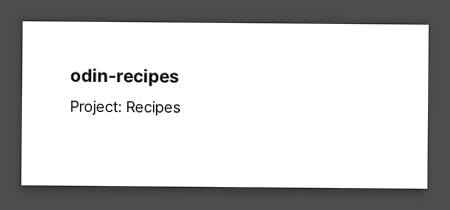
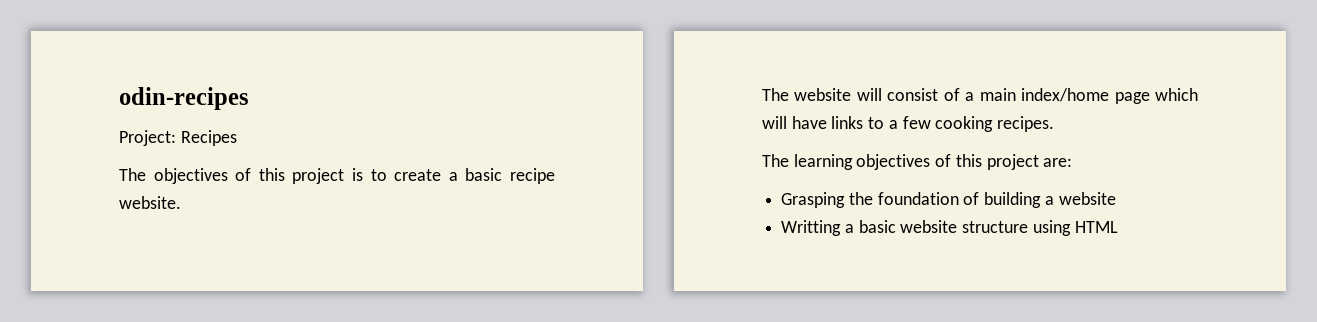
(183, 108) none -> [119,168,555,184] [119,196,181,209] [762,88,1198,104] [762,116,1055,132] [762,154,1073,170] [781,192,1116,208] [781,220,1118,236] // The objectives of this project is to create a basic recipe website. // The website will consist of a main index/home page which will have links to a few cooking recipes. // The learning objectives of this project are: // Grasping the foundation of building a website // Writting a basic website structure using HTML

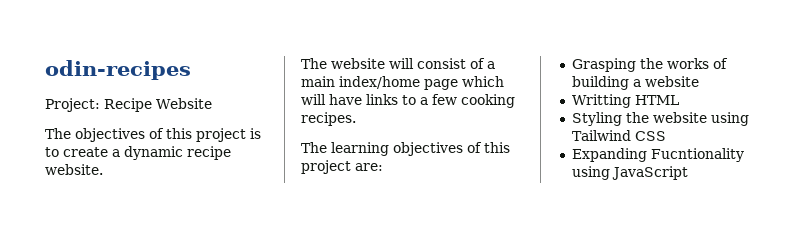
[180,130,237,146] Recipes -> [104,98,212,112] Recipe Website
[465,168,503,181] basic -> [124,146,183,160] dynamic
[877,192,959,205] foundation -> [666,58,709,69] works
[844,220,1118,236] a basic website structure using HTML -> [634,95,679,105] [571,112,749,126] [571,130,666,141] [571,148,744,162] [571,166,688,180] HTML // Styling the website using Tailwind CSS // Expanding Fucntionality using JavaScript

